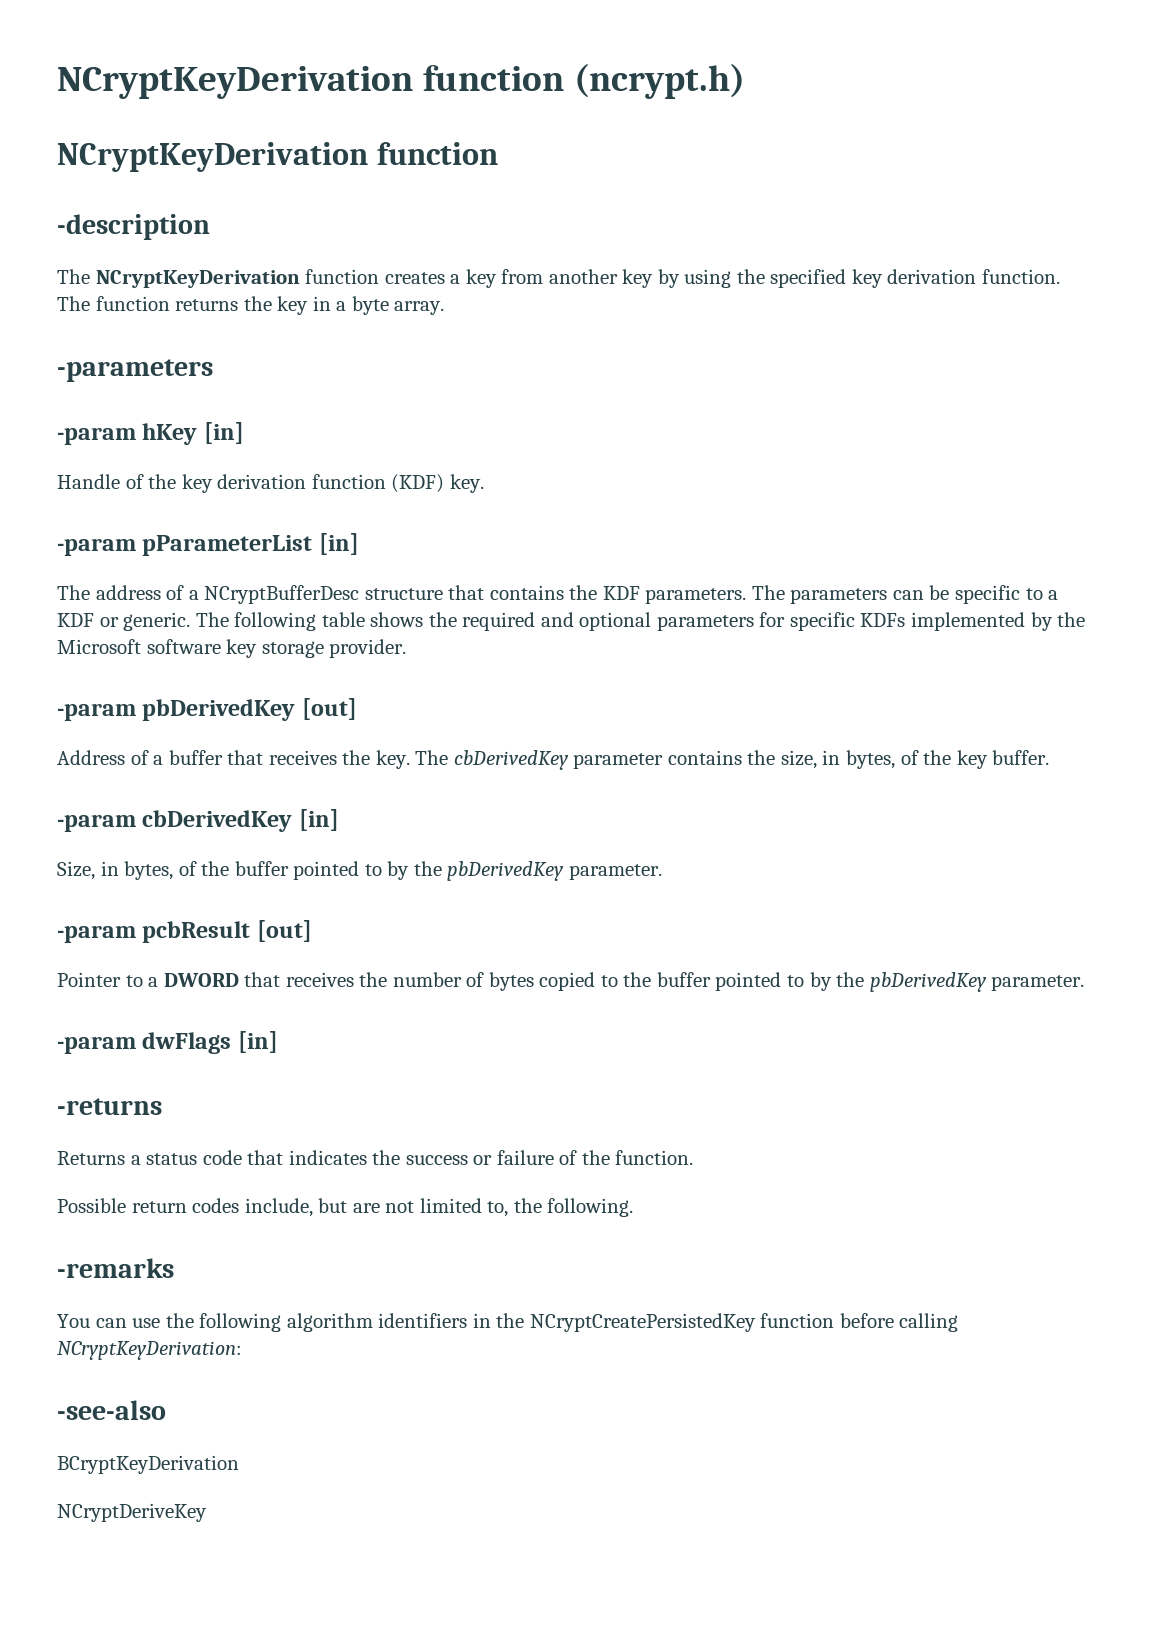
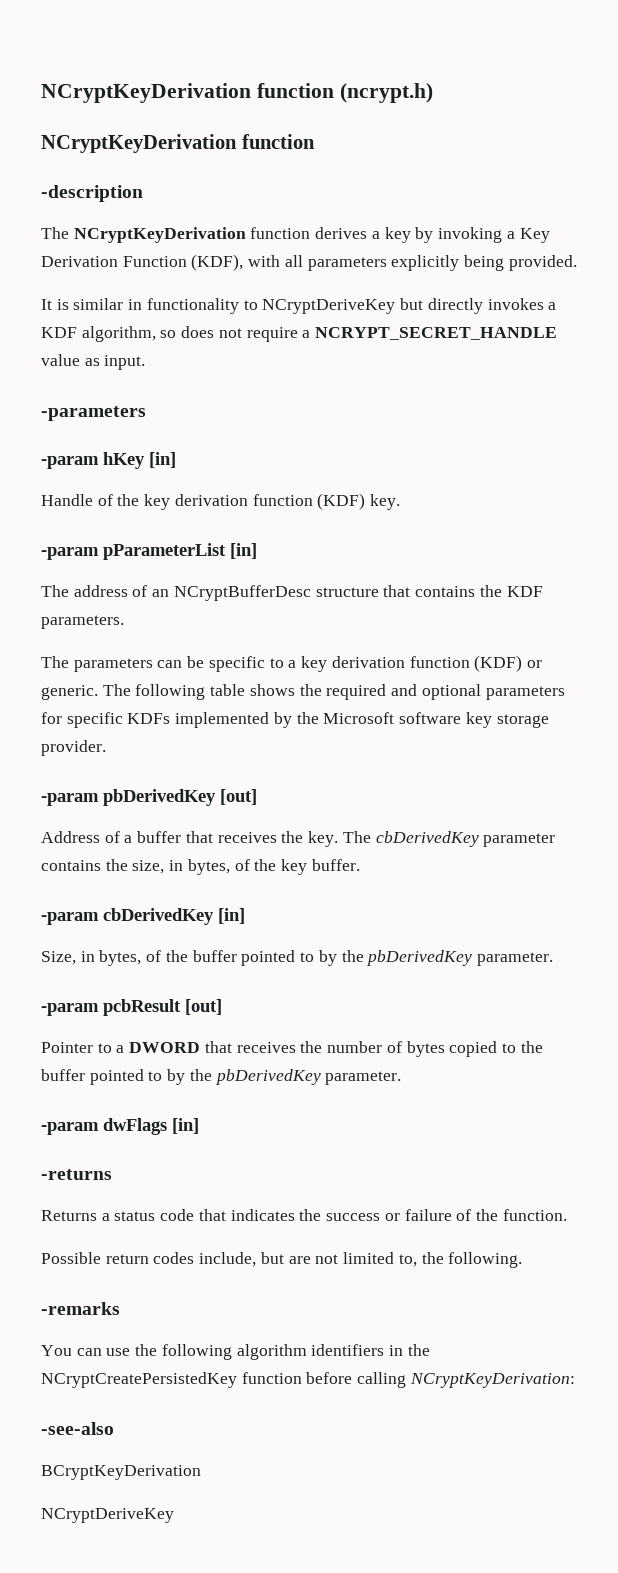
[384,269,1061,288] [57,296,445,315] creates a key from another key by using the specified key derivation function. The function returns the key in a byte array. -> [315,227,550,243] [41,254,577,271] [41,298,557,314] [41,326,558,342] [41,354,146,370] derives a key by invoking a Key Derivation Function (KDF), with all parameters explicitly being provided. // It is similar in functionality to NCryptDeriveKey but directly invokes a KDF algorithm, so does not require a NCRYPT_SECRET_HANDLE value as input.
[188,590,199,600] a -> [152,589,170,597] an
(747, 596) none -> (124, 622) //
[57,613,94,627] KDF -> [301,655,523,672] key derivation function (KDF)

